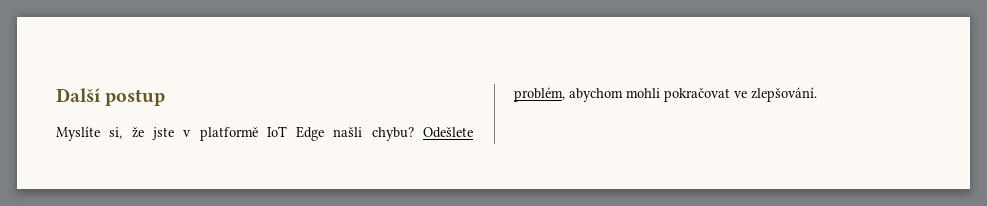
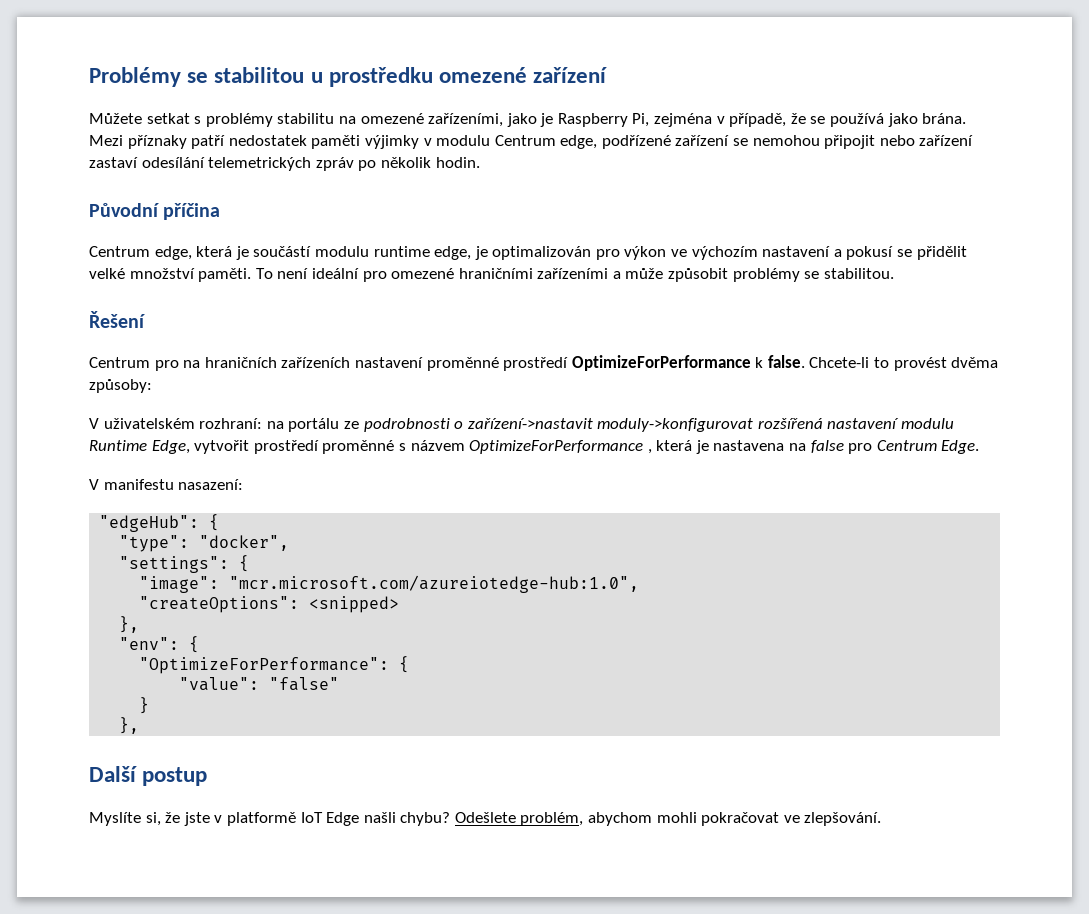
(56, 95) none -> [89,67,608,87] [89,113,967,127] [89,135,974,149] [89,157,480,171] [89,203,221,220] [89,246,967,260] [89,268,894,282] [89,311,145,328] [89,355,999,371] [89,379,152,393] [89,418,955,432] [89,440,980,454] [89,479,244,490] [99,514,220,532] [119,535,290,552] [119,555,250,573] [139,575,640,593] [139,596,400,613] [119,616,140,633] [119,636,200,653] [139,656,410,674] [179,677,340,691] [139,697,150,714] [119,717,140,734] Problémy se stabilitou u prostředku omezené zařízení // Můžete setkat s problémy stabilitu na omezené zařízeními, jako je Raspberry Pi, zejména v případě, že se používá jako brána. Mezi příznaky patří nedostatek paměti výjimky v modulu Centrum edge, podřízené zařízení se nemohou připojit nebo zařízení zastaví odesílání telemetrických zpráv po několik hodin. // Původní příčina // Centrum edge, která je součástí modulu runtime edge, je optimalizován pro výkon ve výchozím nastavení a pokusí se přidělit velké množství paměti. To není ideální pro omezené hraničními zařízeními a může způsobit problémy se stabilitou. // Řešení // Centrum pro na hraničních zařízeních nastavení proměnné prostředí OptimizeForPerformance k false. Chcete-li to provést dvěma způsoby: // V uživatelském rozhraní: na portálu ze podrobnosti o zařízení->nastavit moduly->konfigurovat rozšířená nastavení modulu Runtime Edge, vytvořit prostředí proměnné s názvem OptimizeForPerformance , která je nastavena na false pro Centrum Edge. // V manifestu nasazení: // "edgeHub": { // "type": "docker", // "settings": { // "image": "mcr.microsoft.com/azureiotedge-hub:1.0", // "createOptions": <snipped> // }, // "env": { // "OptimizeForPerformance": { // "value": "false" // } // }, //

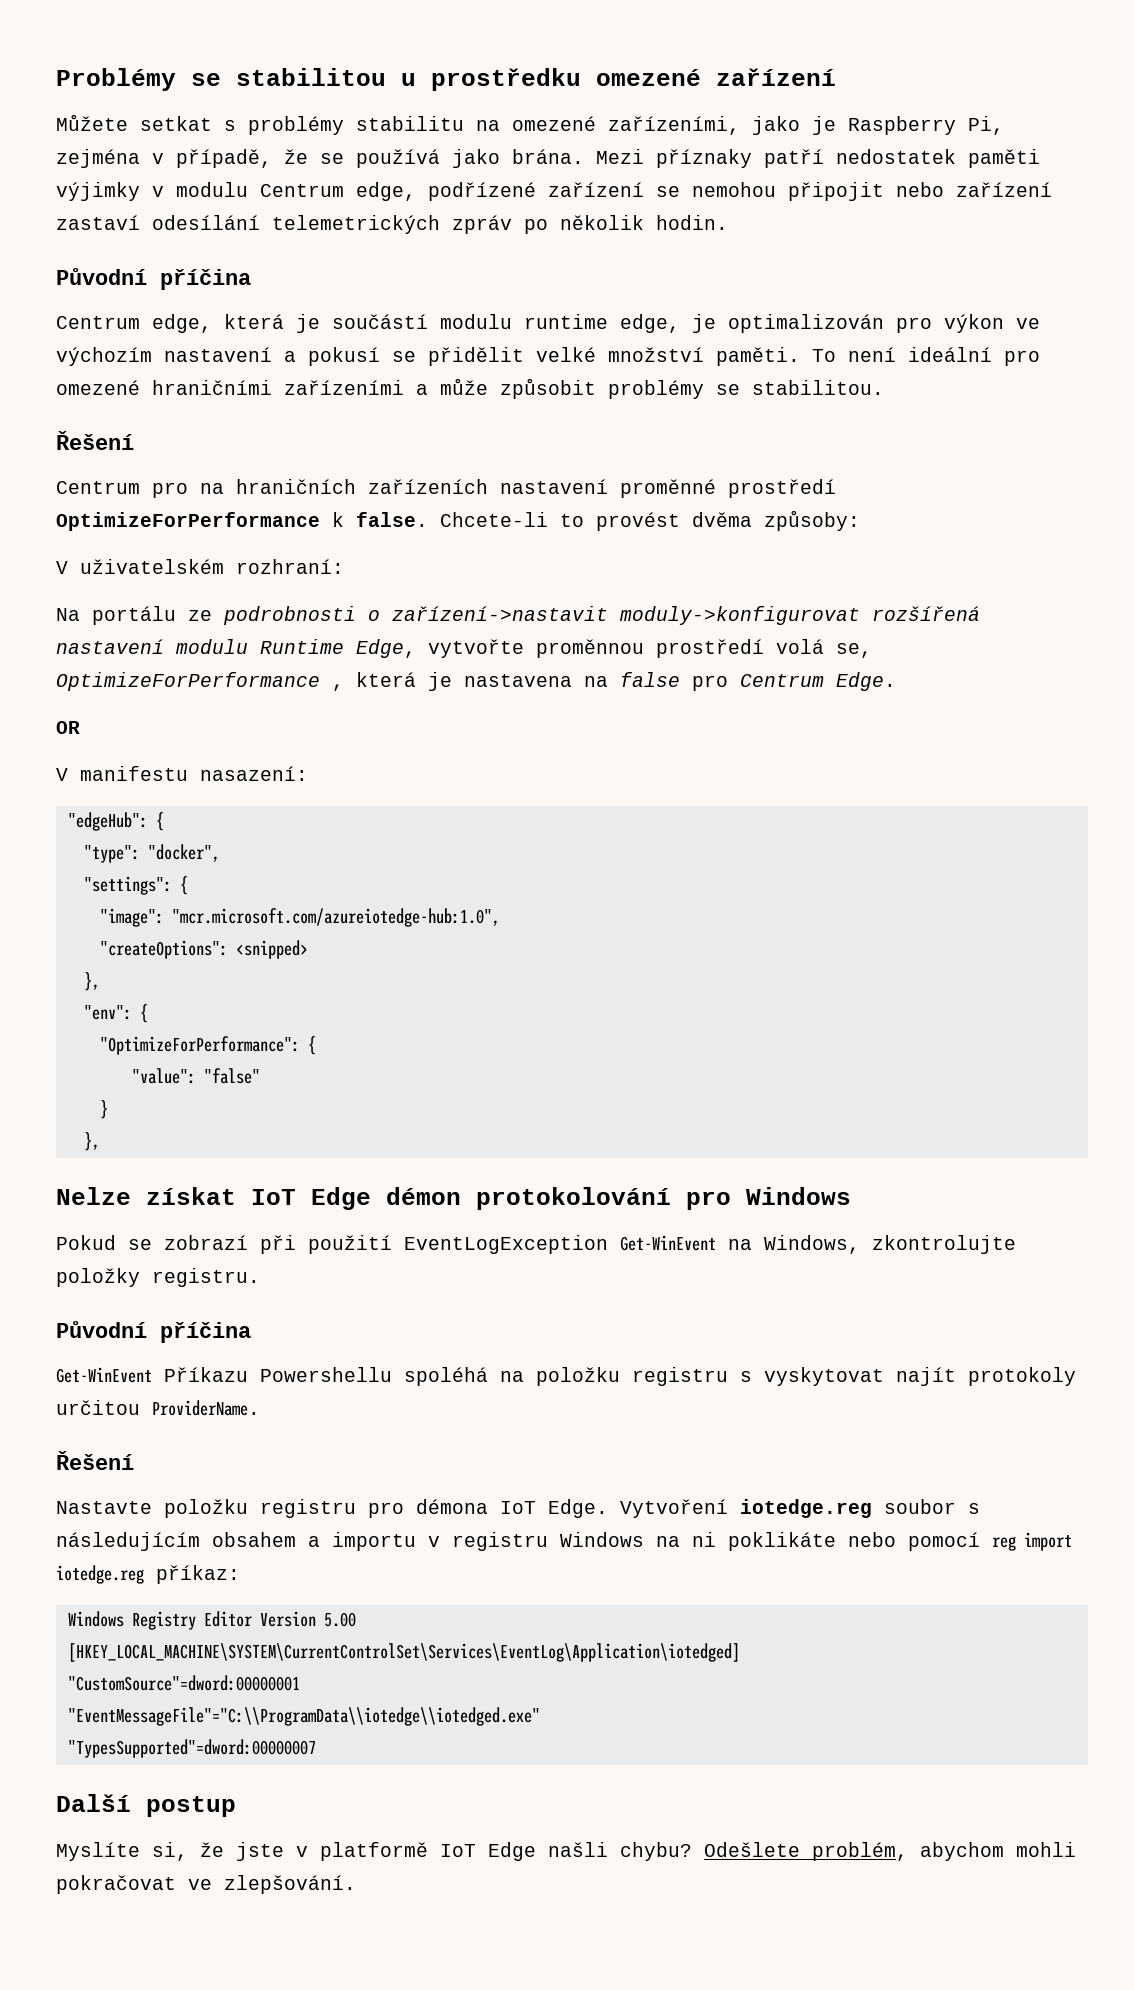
[266,421,284,429] na -> [56,608,80,621] // Na
[194,440,465,454] vytvořit prostředí proměnné s názvem -> [428,639,872,658] vytvořte proměnnou prostředí volá se,
(980, 447) none -> [56,721,80,734] // OR
(140, 725) none -> [56,1187,851,1210] [56,1235,1016,1254] [56,1268,260,1287] [56,1321,251,1343] [56,1367,1076,1386] [56,1400,260,1416] [56,1451,134,1470] [56,1499,980,1518] [56,1532,1072,1551] [56,1565,240,1584] [67,1611,356,1630] [67,1643,740,1662] [67,1675,300,1691] [67,1707,540,1726] [67,1739,316,1758] // Nelze získat IoT Edge démon protokolování pro Windows // Pokud se zobrazí při použití EventLogException Get-WinEvent na Windows, zkontrolujte položky registru. // Původní příčina // Get-WinEvent Příkazu Powershellu spoléhá na položku registru s vyskytovat najít protokoly určitou ProviderName. // Řešení // Nastavte položku registru pro démona IoT Edge. Vytvoření iotedge.reg soubor s následujícím obsahem a importu v registru Windows na ni poklikáte nebo pomocí reg import iotedge.reg příkaz: // Windows Registry Editor Version 5.00 // [HKEY_LOCAL_MACHINE\SYSTEM\CurrentControlSet\Services\EventLog\Application\iotedged] // "CustomSource"=dword:00000001 // "EventMessageFile"="C:\\ProgramData\\iotedge\\iotedged.exe" // "TypesSupported"=dword:00000007

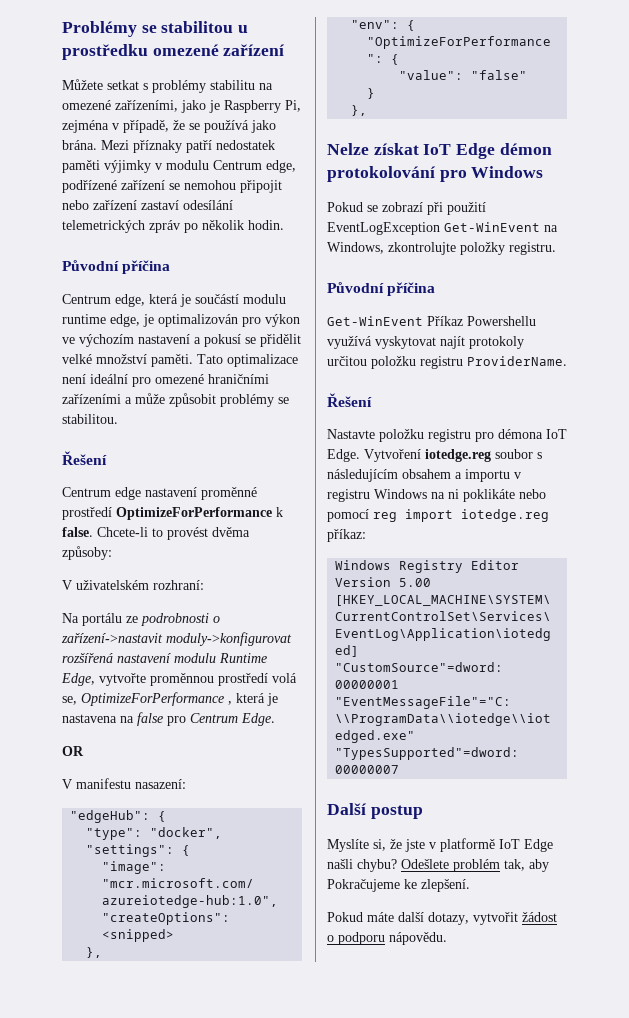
[812,349,836,362] To -> [197,354,298,367] Tato optimalizace
[152,479,488,498] pro na hraničních zařízeních -> [115,487,141,500] edge
[164,1367,752,1386] Příkazu Powershellu spoléhá na položku registru s -> [427,316,536,326] [327,336,372,349] Příkaz Powershellu využívá
(140, 1407) none -> [371,356,463,369] položku registru
[812,1842,1076,1861] [56,1875,356,1894] problém, abychom mohli pokračovat ve zlepšování. -> [453,859,549,872] [327,879,470,892] [327,912,557,925] [327,932,447,945] problém tak, aby Pokračujeme ke zlepšení. // Pokud máte další dotazy, vytvořit žádost o podporu nápovědu.

